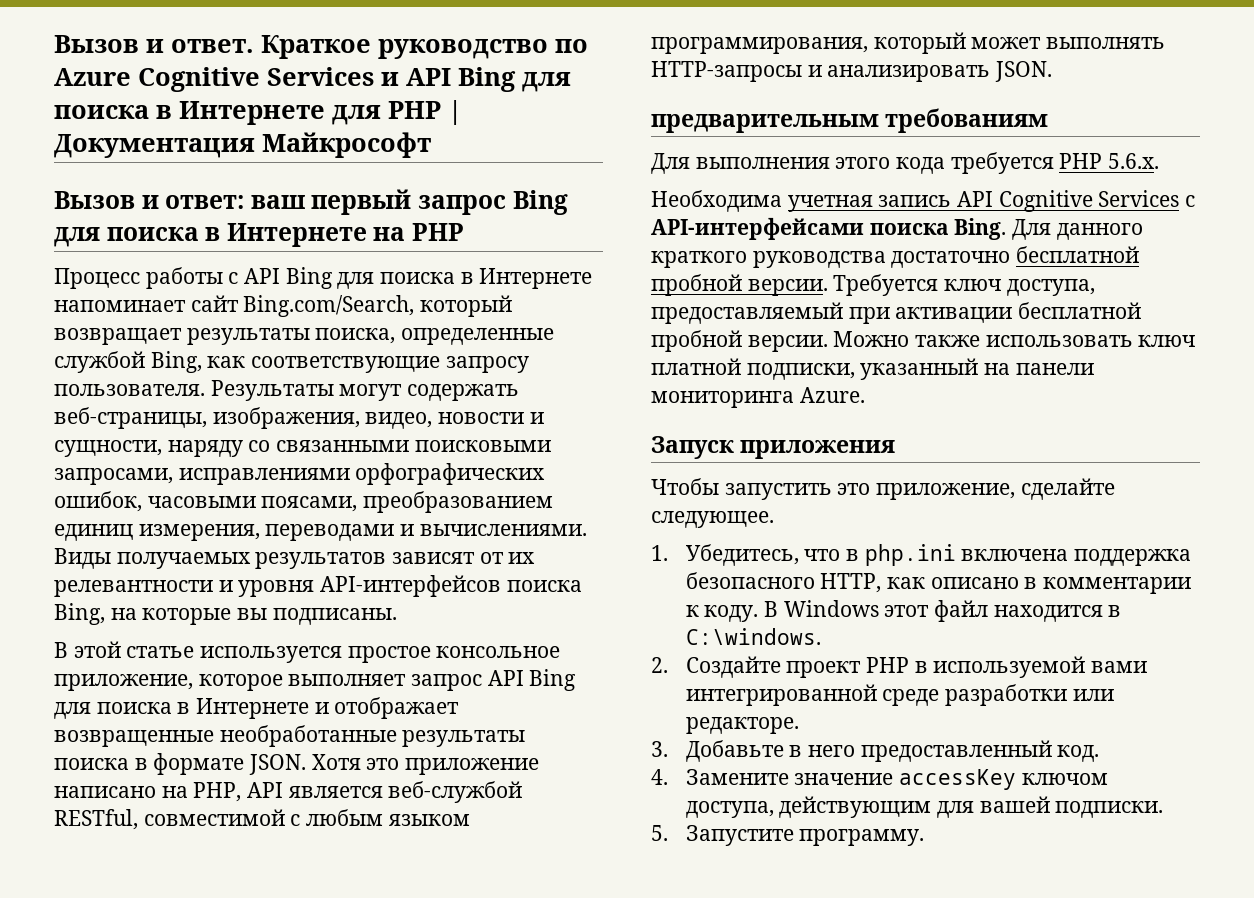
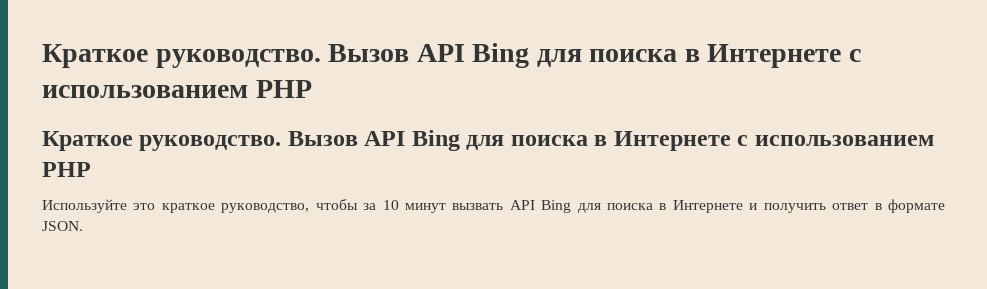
[54,35,588,59] [54,67,571,92] [54,100,462,125] [54,132,431,158] [54,189,568,215] [54,223,465,247] [54,267,593,289] [54,295,513,317] [54,328,555,345] [54,351,529,373] [54,380,520,401] [54,407,544,429] [54,440,551,457] [54,463,546,485] [54,491,554,513] [54,524,587,541] [54,548,536,569] [54,575,582,597] [54,603,397,625] [54,641,561,663] [54,674,483,691] Вызов и ответ. Краткое руководство по Azure Cognitive Services и API Bing для поиска в Интернете для PHP | Документация Майкрософт // Вызов и ответ: ваш первый запрос Bing для поиска в Интернете на PHP // Процесс работы с API Bing для поиска в Интернете напоминает сайт Bing.com/Search, который возвращает результаты поиска, определенные службой Bing, как соответствующие запросу пользователя. Результаты могут содержать веб-страницы, изображения, видео, новости и сущности, наряду со связанными поисковыми запросами, исправлениями орфографических ошибок, часовыми поясами, преобразованием единиц измерения, переводами и вычислениями. Виды получаемых результатов зависят от их релевантности и уровня API-интерфейсов поиска Bing, на которые вы подписаны. // В этой статье используется простое консольное приложение, которое выполняет запрос -> [42,43,862,68] [42,80,312,98] [42,130,934,151] [42,162,91,177] [42,199,504,213] Краткое руководство. Вызов API Bing для поиска в Интернете с использованием PHP // Краткое руководство. Вызов API Bing для поиска в Интернете с использованием PHP // Используйте это краткое руководство, чтобы за 10 минут вызвать
[334,697,460,719] [54,725,526,747] [54,753,540,775] [54,781,523,803] [54,809,470,830] [651,32,1166,54] [651,61,1053,82] [651,108,1049,133] [651,152,1160,174] [651,190,1196,212] [651,217,1143,240] [651,246,1140,268] [651,274,1095,296] [651,302,1142,324] [651,330,1196,352] [651,358,1094,380] [651,387,865,408] [651,436,896,459] [651,478,1115,500] [651,511,774,528] [651,544,1191,566] [685,572,1191,594] [685,600,1122,622] [685,628,821,645] [651,656,1147,678] [685,684,1114,706] [685,717,799,734] [651,740,1100,762] [651,769,1108,790] [685,796,1164,818] [651,825,925,846] отображает возвращенные необработанные результаты поиска в формате JSON. Хотя это приложение написано на PHP, API является веб-службой RESTful, совместимой с любым языком программирования, который может выполнять HTTP-запросы и анализировать JSON. // предварительным требованиям // Для выполнения этого кода требуется PHP 5.6.x. // Необходима учетная запись API Cognitive Services с API-интерфейсами поиска Bing. Для данного краткого руководства достаточно бесплатной пробной версии. Требуется ключ доступа, предоставляемый при активации бесплатной пробной версии. Можно также использовать ключ платной подписки, указанный на панели мониторинга Azure. // Запуск приложения // Чтобы запустить это приложение, сделайте следующее. // 1. Убедитесь, что в php.ini включена поддержка безопасного HTTP, как описано в комментарии к коду. В Windows этот файл находится в C:\windows. // 2. Создайте проект PHP в используемой вами интегрированной среде разработки или редакторе. // 3. Добавьте в него предоставленный код. // 4. Замените значение accessKey ключом доступа, действующим для вашей подписки. // 5. Запустите программу. -> [763,199,946,213] [42,221,83,231] получить ответ в формате JSON.

